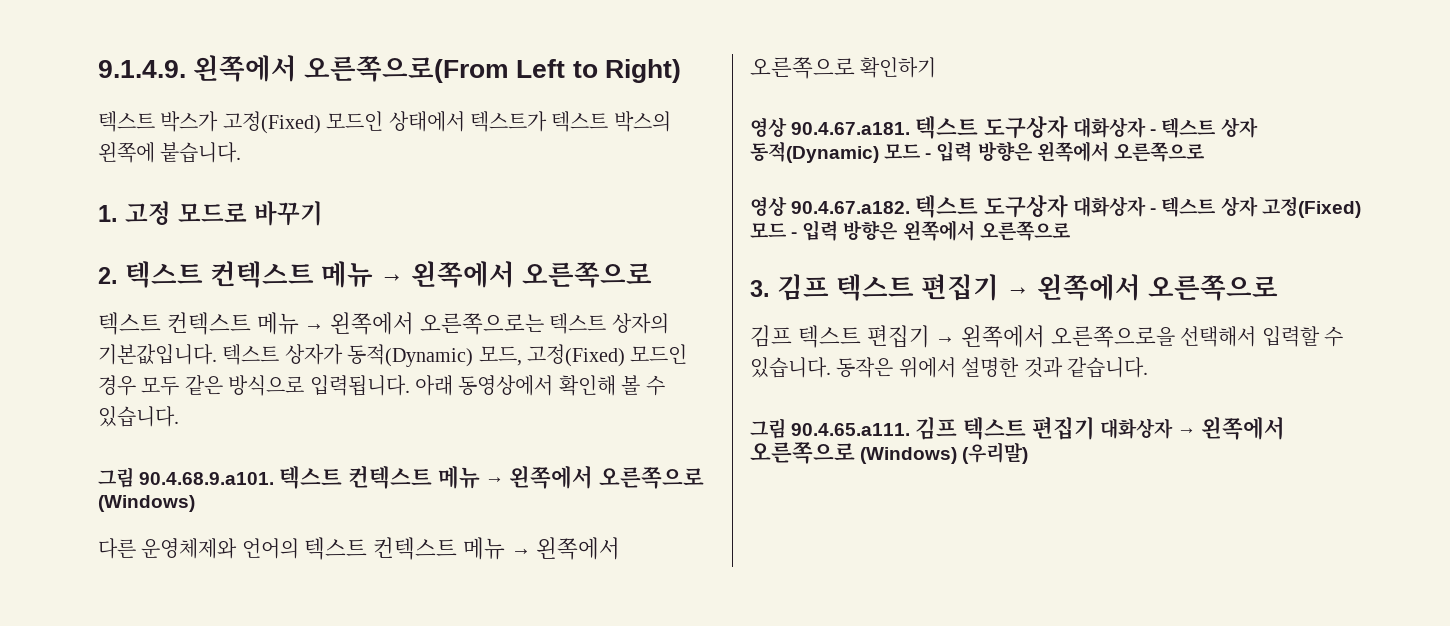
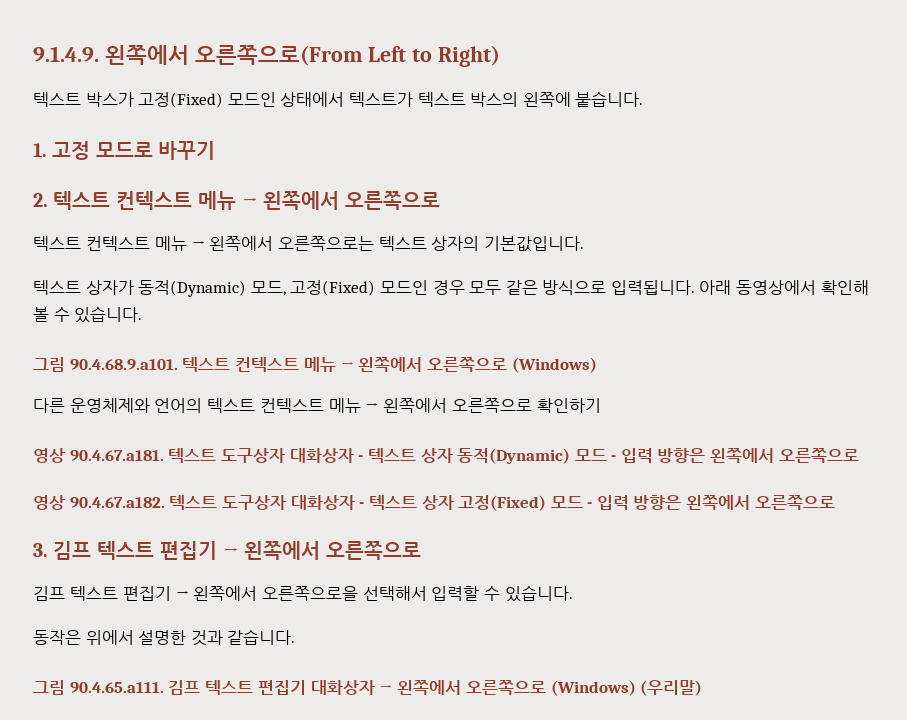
(217, 354) none -> (584, 244) //
(831, 367) none -> (573, 593) //

